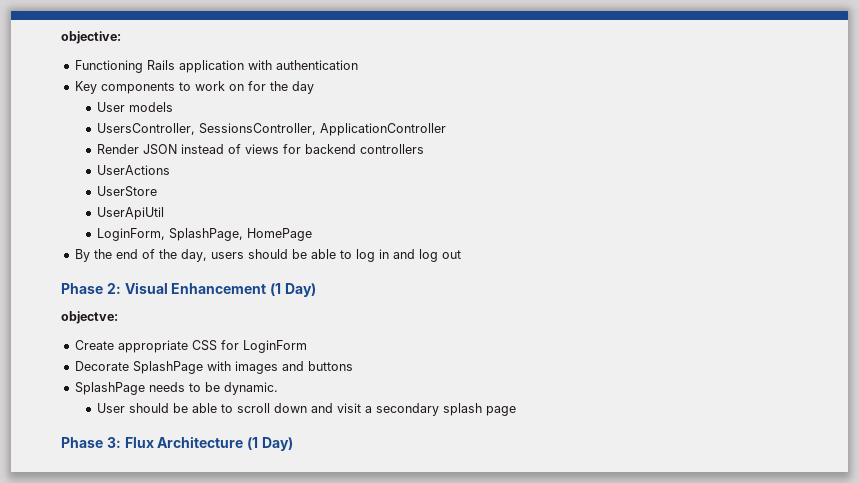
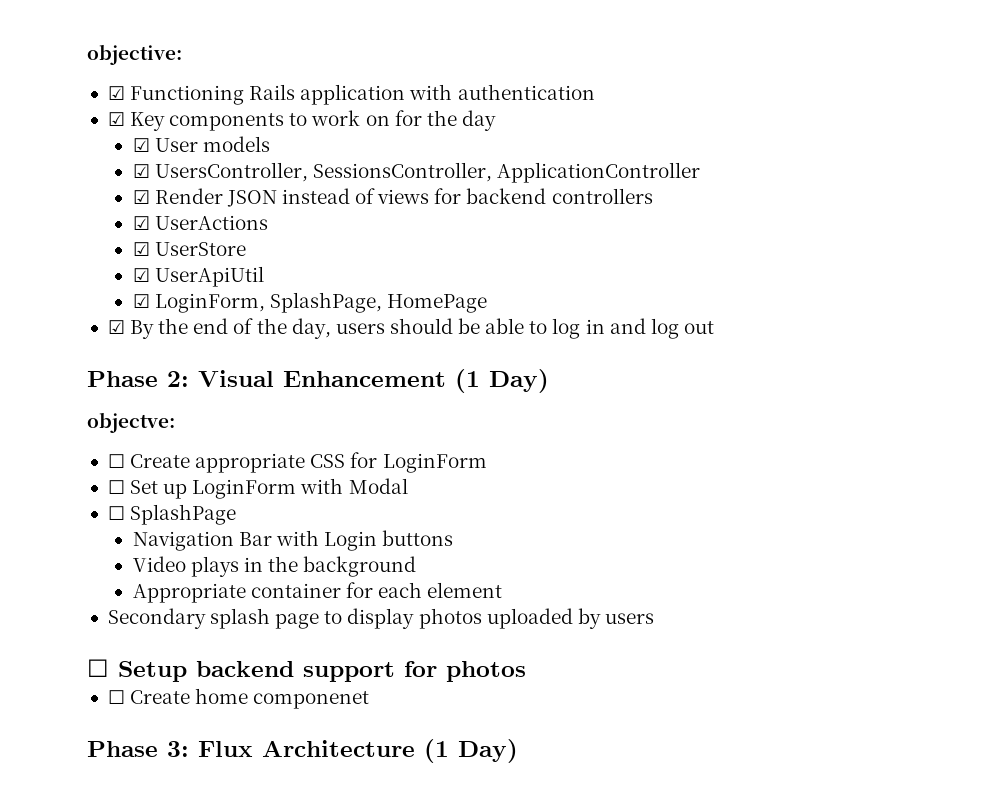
(121, 37) none -> [107,86,125,100] ☑
(358, 65) none -> [107,112,125,126] ☑
(314, 87) none -> [132,138,150,152] ☑
(174, 107) none -> [132,164,150,178] ☑
(447, 129) none -> [132,190,150,204] ☑
(425, 149) none -> [132,216,150,230] ☑
(171, 170) none -> [132,242,150,256] ☑
(158, 191) none -> [132,268,150,282] ☑
(165, 213) none -> [132,294,150,308] ☑
(313, 234) none -> [107,320,125,334] ☑
(118, 317) none -> [107,454,125,468] ☐
[74,361,353,374] [74,382,278,395] [97,403,517,416] Decorate SplashPage with images and buttons // SplashPage needs to be dynamic. // User should be able to scroll down and visit a secondary splash page -> [107,478,408,499] [107,504,237,525] [132,530,454,551] [132,556,417,577] [132,582,503,603] [107,608,654,629] [87,659,526,682] [107,688,370,709] ☐ Set up LoginForm with Modal // ☐ SplashPage // Navigation Bar with Login buttons // Video plays in the background // Appropriate container for each element // Secondary splash page to display photos uploaded by users // ☐ Setup backend support for photos // ☐ Create home componenet

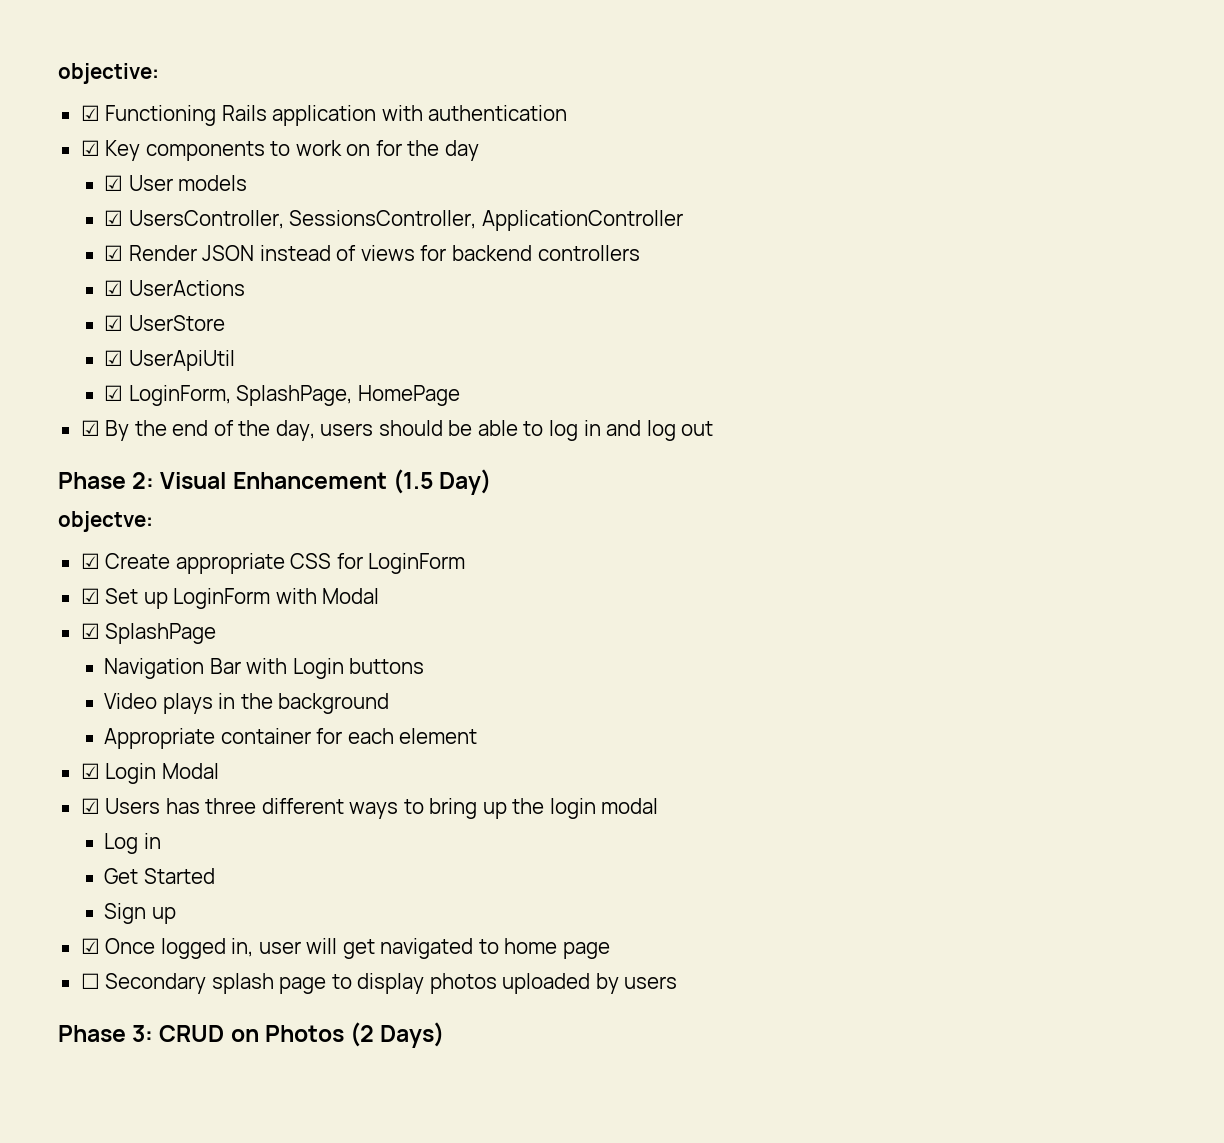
[455,369,480,393] (1 -> [392,469,433,494] (1.5
[107,454,125,468] ☐ -> [80,553,100,569] ☑
[107,480,125,494] ☐ -> [80,588,100,604] ☑
[107,506,125,520] ☐ -> [80,623,100,639] ☑
(503, 590) none -> [80,763,219,784] [80,798,659,819] [104,833,161,854] [104,868,215,884] [104,903,176,924] [80,938,610,959] [80,973,100,989] ☑ Login Modal // ☑ Users has three different ways to bring up the login modal // Log in // Get Started // Sign up // ☑ Once logged in, user will get navigated to home page // ☐
[87,659,526,682] [107,688,370,709] [87,739,518,763] ☐ Setup backend support for photos // ☐ Create home componenet // Phase 3: Flux Architecture (1 Day) -> [58,1022,445,1048] Phase 3: CRUD on Photos (2 Days)

